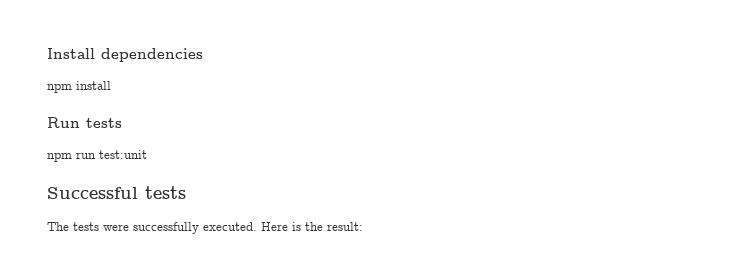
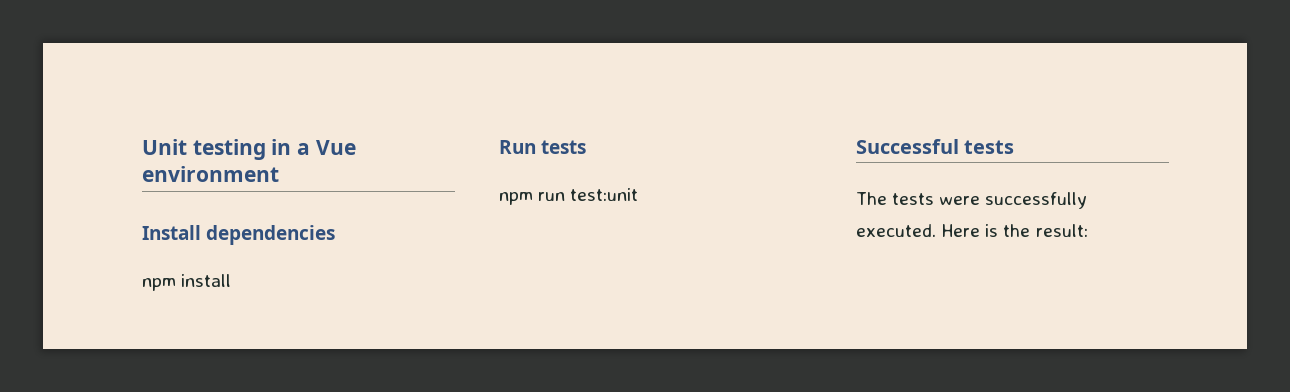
(47, 53) none -> [142,139,356,160] [142,166,279,182] Unit testing in a Vue environment //

